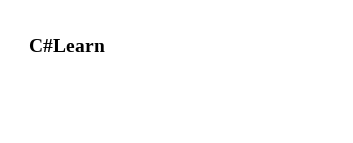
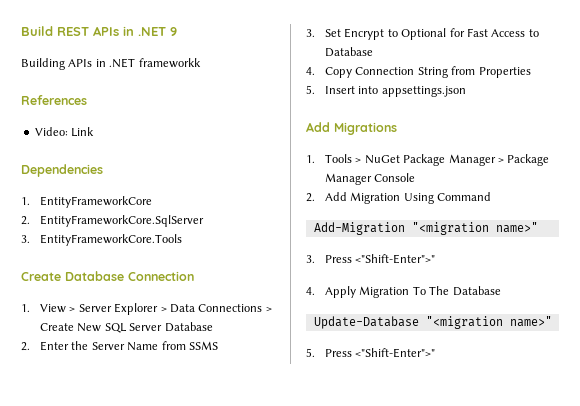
[29,39,105,52] C#Learn -> [21,26,177,36] [21,58,201,70] [21,95,87,105] [34,127,95,137] [21,164,103,177] [21,196,153,208] [21,215,205,227] [21,234,183,246] [21,271,194,281] [21,303,272,315] [40,322,213,333] [21,341,218,351] [306,28,539,40] [325,47,374,57] [306,66,531,78] [306,85,466,97] [306,122,397,135] [306,154,550,166] [325,173,416,185] [306,192,492,204] [313,222,538,235] [306,254,436,264] [306,286,501,298] [313,316,552,329] [306,348,436,358] Build REST APIs in .NET 9 // Building APIs in .NET frameworkk // References // Video: Link // Dependencies // 1. EntityFrameworkCore // 2. EntityFrameworkCore.SqlServer // 3. EntityFrameworkCore.Tools // Create Database Connection // 1. View > Server Explorer > Data Connections > Create New SQL Server Database // 2. Enter the Server Name from SSMS // 3. Set Encrypt to Optional for Fast Access to Database // 4. Copy Connection String from Properties // 5. Insert into appsettings.json // Add Migrations // 1. Tools > NuGet Package Manager > Package Manager Console // 2. Add Migration Using Command // Add-Migration "<migration name>" // 3. Press <"Shift-Enter">" // 4. Apply Migration To The Database // Update-Database "<migration name>" // 5. Press <"Shift-Enter">"

